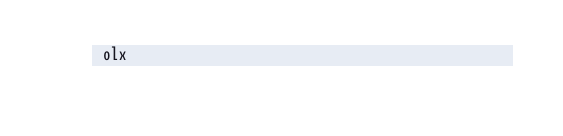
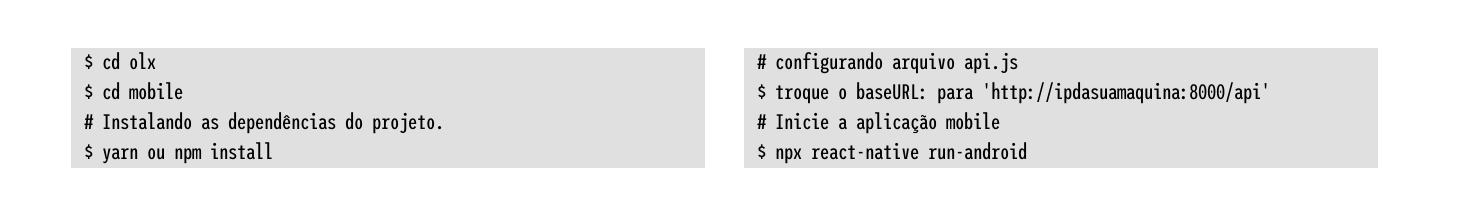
(102, 53) none -> [83,52,120,70] $ cd
(127, 53) none -> [83,82,183,100] [83,112,444,134] [83,142,273,164] [756,52,1018,74] [756,82,1270,104] [756,112,1000,134] [756,142,1027,164] // $ cd mobile // # Instalando as dependências do projeto. // $ yarn ou npm install // # configurando arquivo api.js // $ troque o baseURL: para 'http://ipdasuamaquina:8000/api' // # Inicie a aplicação mobile // $ npx react-native run-android

